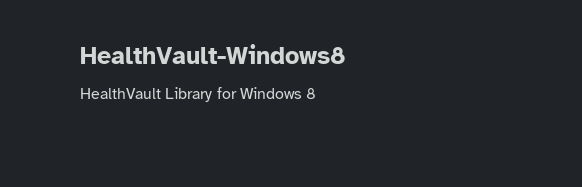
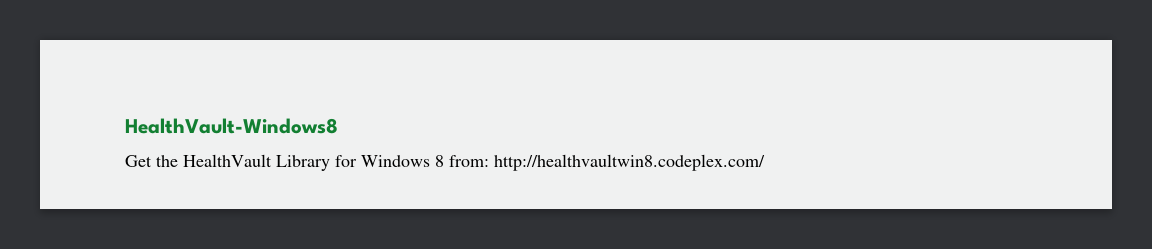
(346, 54) none -> [125,155,178,167] Get the
(317, 93) none -> [449,154,765,171] from: http://healthvaultwin8.codeplex.com/

